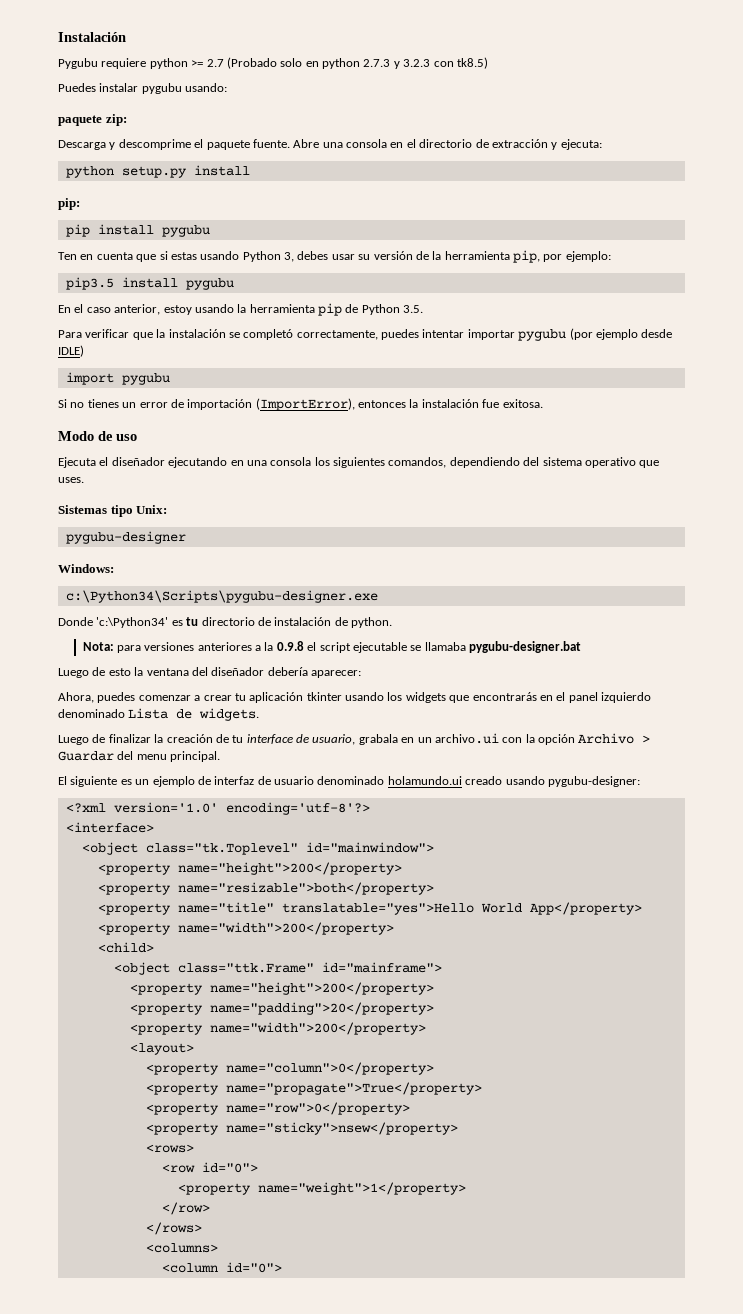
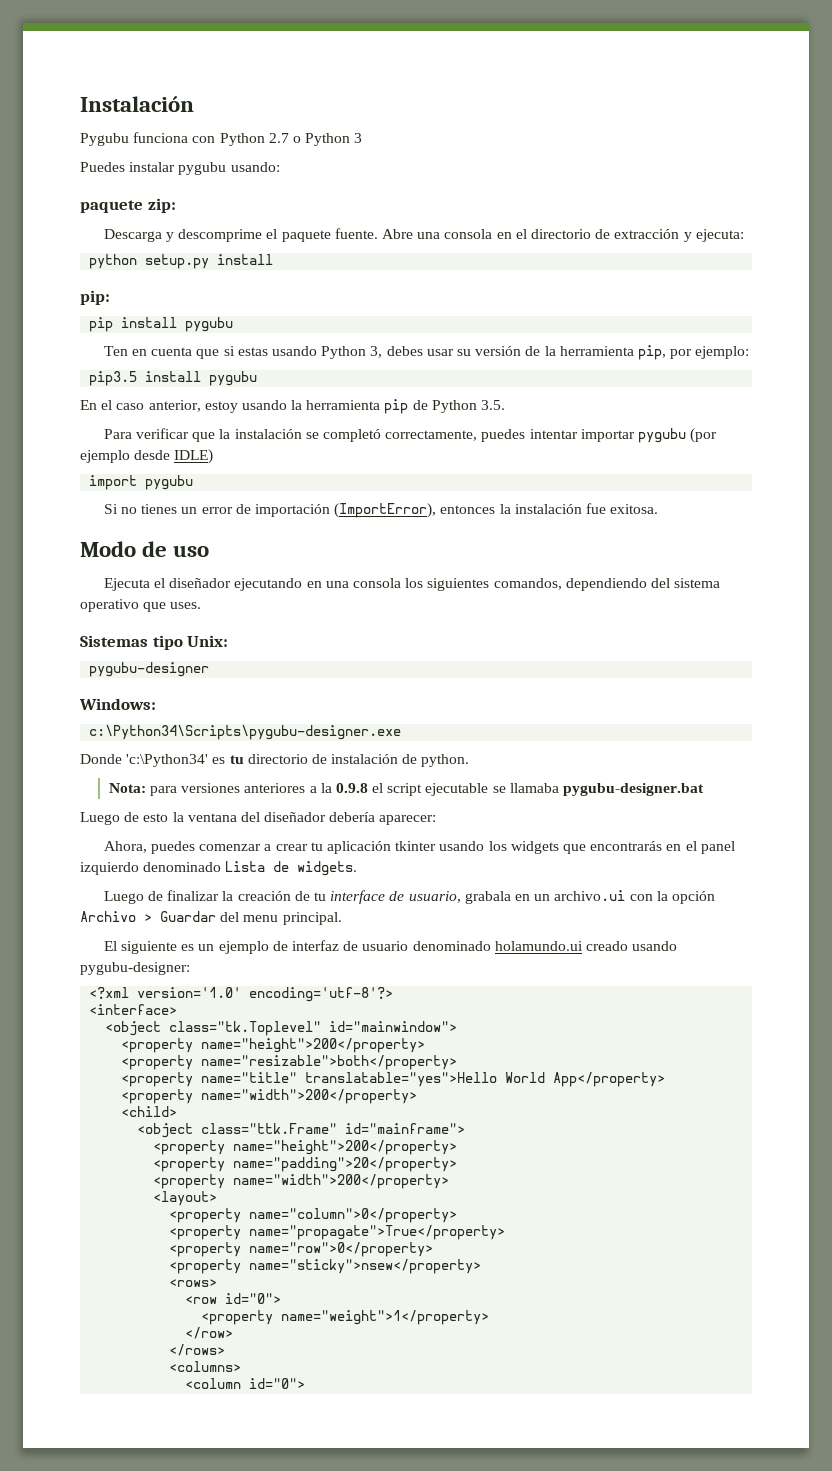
[101,57,488,69] requiere python >= 2.7 (Probado solo en python 2.7.3 y 3.2.3 con tk8.5) -> [133,132,363,146] funciona con Python 2.7 o Python 3

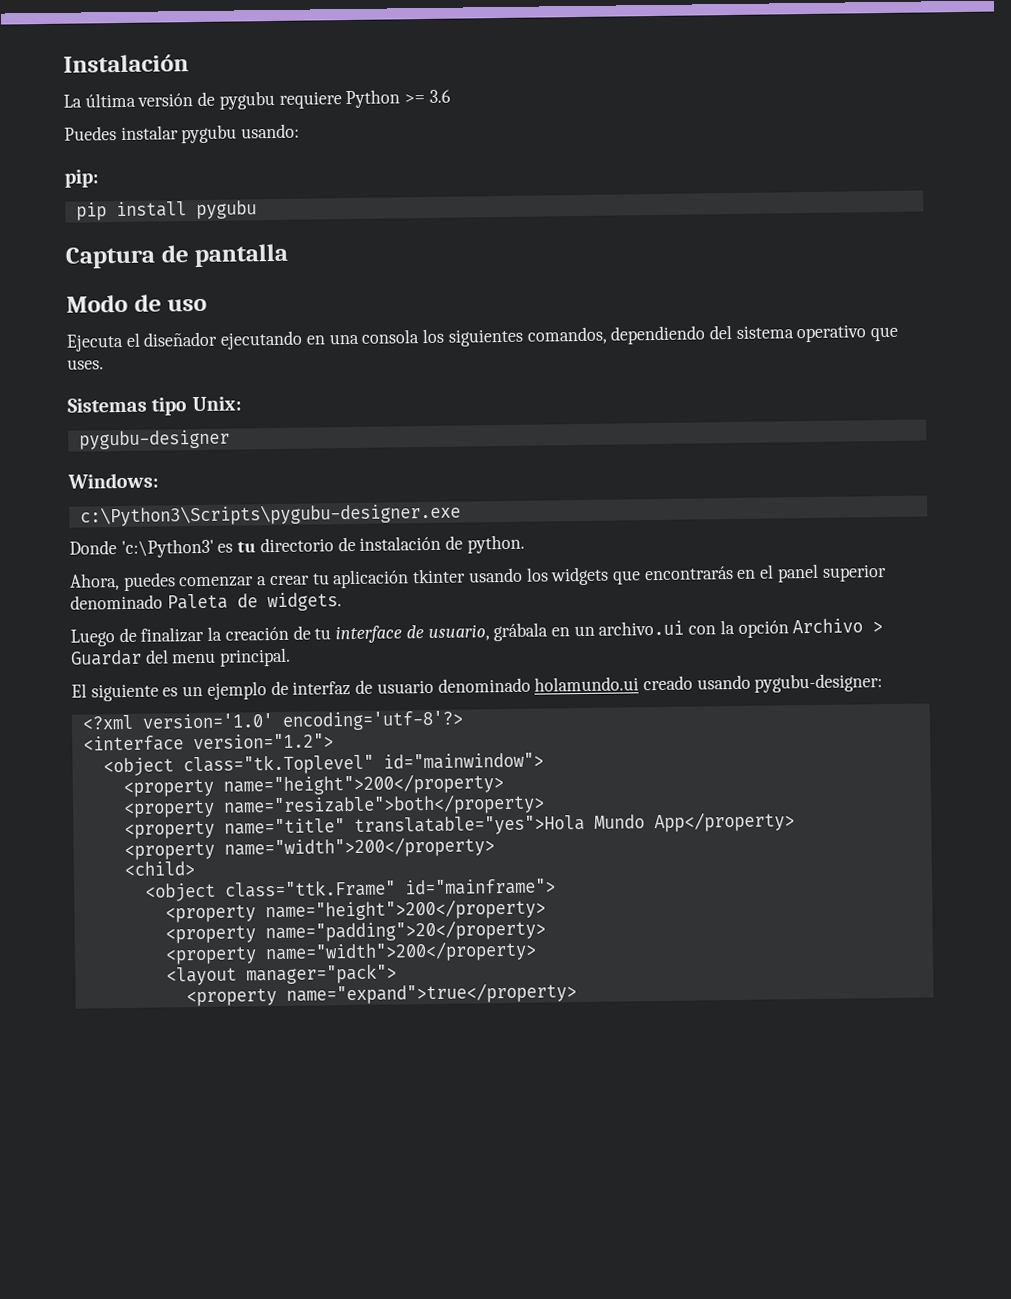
[80,132,363,146] [80,162,280,175] [80,198,176,213] [103,228,744,242] [89,254,274,269] [80,290,110,305] [89,317,234,332] [103,345,750,360] [89,371,258,386] [80,399,506,414] [103,428,718,443] [80,449,214,464] [89,475,194,490] [103,503,659,518] Pygubu funciona con Python 2.7 o Python 3 // Puedes instalar pygubu usando: // paquete zip: // Descarga y descomprime el paquete fuente. Abre una consola en el directorio de extracción y ejecuta: // python setup.py install // pip: // pip install pygubu // Ten en cuenta que si estas usando Python 3, debes usar su versión de la herramienta pip, por ejemplo: // pip3.5 install pygubu // En el caso anterior, estoy usando la herramienta pip de Python 3.5. // Para verificar que la instalación se completó correctamente, puedes intentar importar pygubu (por ejemplo desde IDLE) // import pygubu // Si no tienes un error de importación (ImportError), entonces la instalación fue exitosa. -> [63,89,451,110] [64,123,301,144] [64,169,99,188] [75,200,257,221] [65,243,289,269] La última versión de pygubu requiere Python >= 3.6 // Puedes instalar pygubu usando: // pip: // pip install pygubu // Captura de pantalla
[89,725,402,740] c:\Python34\Scripts\pygubu-designer.exe -> [79,502,461,527] c:\Python3\Scripts\pygubu-designer.exe
[126,754,209,767] 'c:\Python34' -> [120,538,214,559] 'c:\Python3'
[108,783,705,796] [80,812,437,825] // Nota: para versiones anteriores a la 0.9.8 el script ejecutable se llamaba pygubu-designer.bat // Luego de esto la ventana del diseñador debería aparecer: -> (525, 544) none
[80,861,266,875] izquierdo denominado Lista -> [821,564,887,582] [70,593,228,610] superior denominado Paleta
[464,891,511,904] grabala -> [493,622,549,642] grábala
[89,1004,178,1015] <interface> -> [82,733,334,752] <interface version="1.2">
[305,1072,546,1087] translatable="yes">Hello World -> [353,814,645,837] translatable="yes">Hola Mundo
[153,1191,218,1206] [169,1208,458,1223] [169,1225,506,1240] [169,1242,434,1257] [169,1259,482,1274] [169,1279,218,1287] [185,1293,282,1304] [201,1310,490,1325] [185,1327,234,1339] [169,1344,226,1356] [169,1361,242,1372] [185,1378,306,1389] <layout> // <property name="column">0</property> // <property name="propagate">True</property> // <property name="row">0</property> // <property name="sticky">nsew</property> // <rows> // <row id="0"> // <property name="weight">1</property> // </row> // </rows> // <columns> // <column id="0"> -> [165,963,397,986] [185,982,577,1007] <layout manager="pack"> // <property name="expand">true</property>

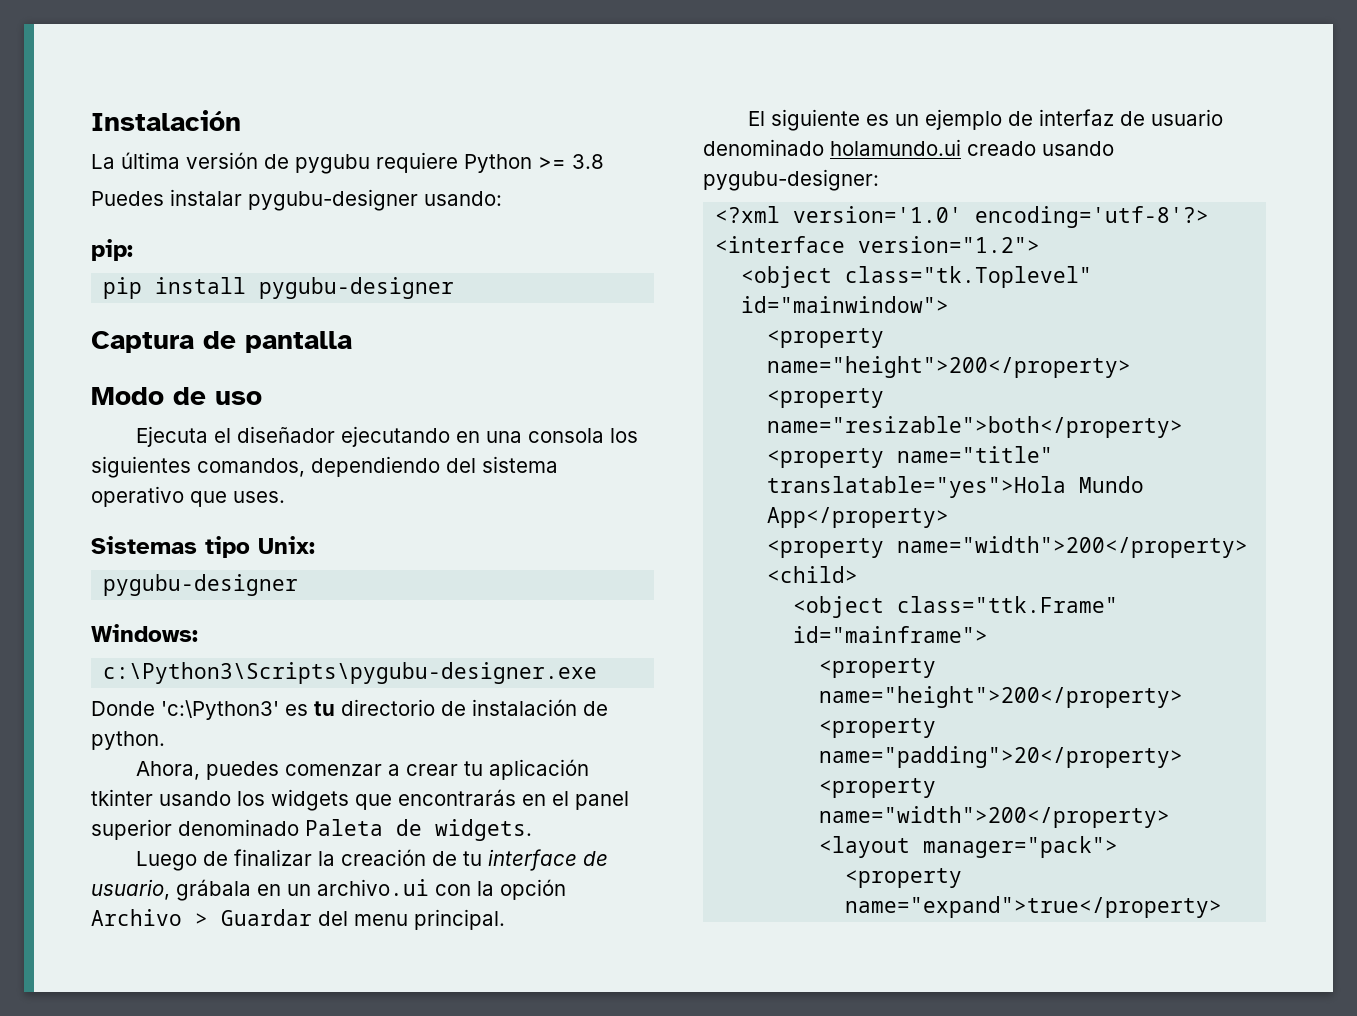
[428,89,451,103] 3.6 -> [572,154,604,169] 3.8
[181,124,238,144] pygubu -> [248,189,418,211] pygubu-designer
[195,200,257,220] pygubu -> [259,277,455,299] pygubu-designer

